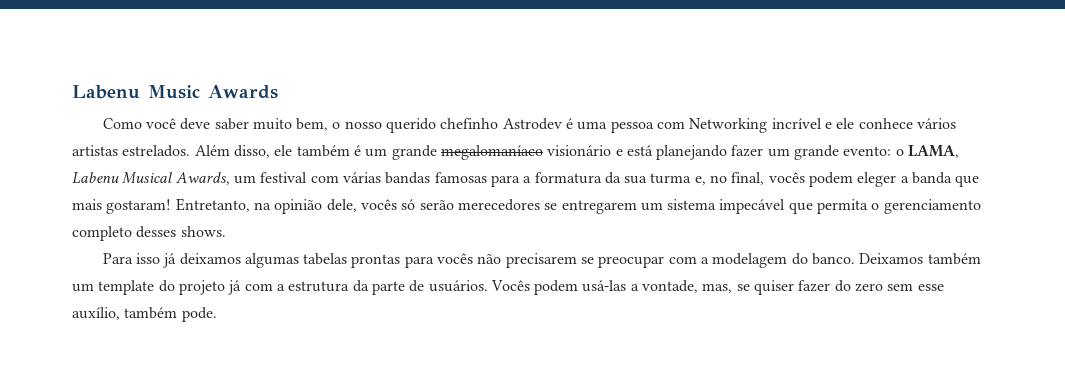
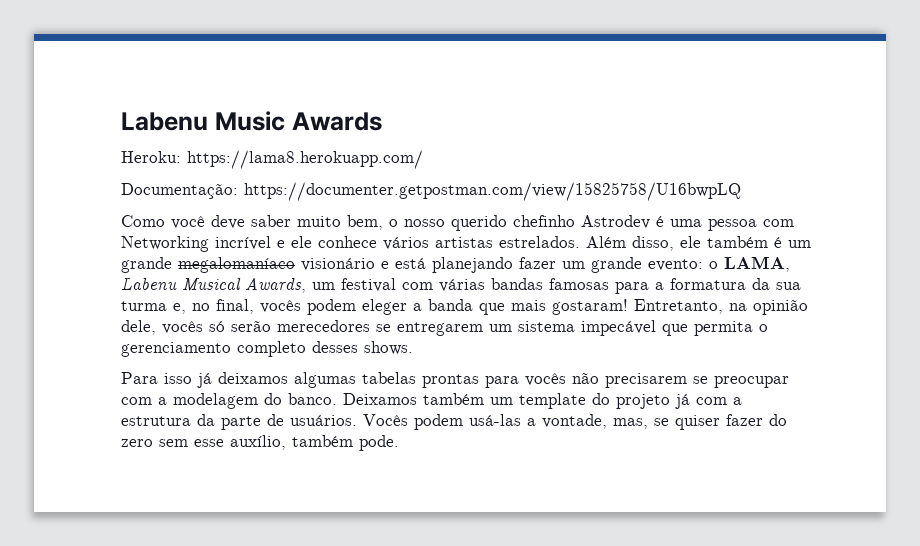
(278, 92) none -> [121,150,423,169] [121,182,741,201] // Heroku: https://lama8.herokuapp.com/ // Documentação: https://documenter.getpostman.com/view/15825758/U16bwpLQ

